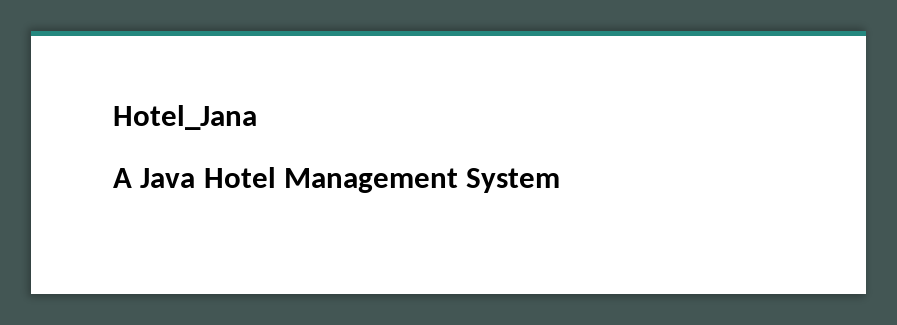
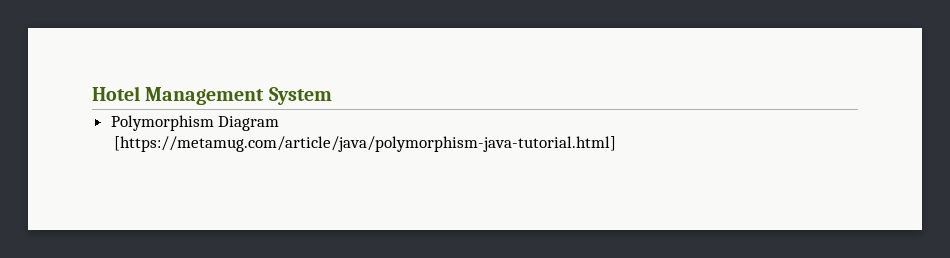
[113,105,257,130] [113,168,196,188] Hotel_Jana // A Java -> (92, 93) none
(561, 180) none -> [110,115,280,131] [113,136,616,152] // Polymorphism Diagram // [https://metamug.com/article/java/polymorphism-java-tutorial.html]

